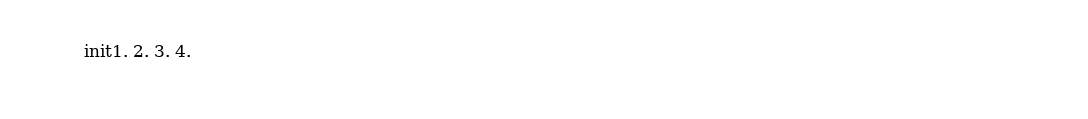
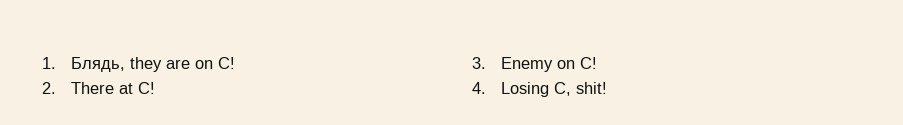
[84,44,191,57] init1. 2. 3. 4. -> [42,57,235,72] [42,82,155,94] [472,57,597,72] [472,82,607,97] 1. Блядь, they are on C! // 2. There at C! // 3. Enemy on C! // 4. Losing C, shit!

